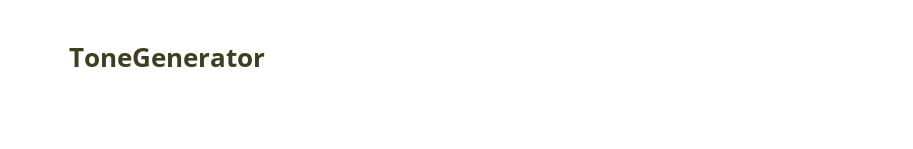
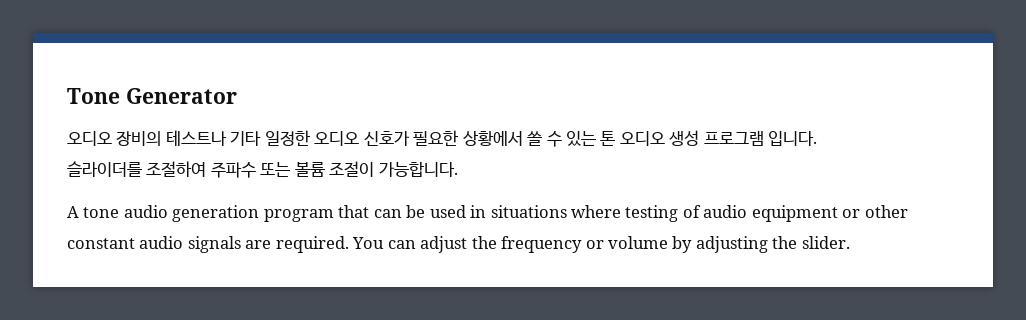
[69,48,265,67] ToneGenerator -> [67,88,237,104] [67,130,818,147] [67,161,458,178] [67,205,908,222] [67,236,850,253] Tone Generator // 오디오 장비의 테스트나 기타 일정한 오디오 신호가 필요한 상황에서 쓸 수 있는 톤 오디오 생성 프로그램 입니다. // 슬라이더를 조절하여 주파수 또는 볼륨 조절이 가능합니다. // A tone audio generation program that can be used in situations where testing of audio equipment or other constant audio signals are required. You can adjust the frequency or volume by adjusting the slider.

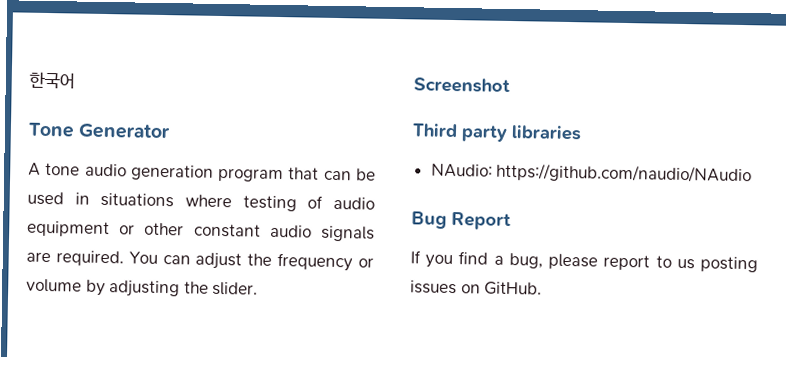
(67, 96) none -> [29,71,75,90] 한국어 //
[67,130,818,147] [67,161,458,178] // 오디오 장비의 테스트나 기타 일정한 오디오 신호가 필요한 상황에서 쓸 수 있는 톤 오디오 생성 프로그램 입니다. // 슬라이더를 조절하여 주파수 또는 볼륨 조절이 가능합니다. -> (172, 131) none
(850, 242) none -> [413,77,510,93] [412,123,582,142] [430,162,753,185] [411,211,511,231] [410,250,758,273] [410,280,543,296] // Screenshot // Third party libraries // NAudio: https://github.com/naudio/NAudio // Bug Report // If you find a bug, please report to us posting issues on GitHub.

